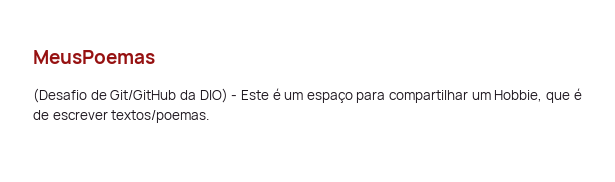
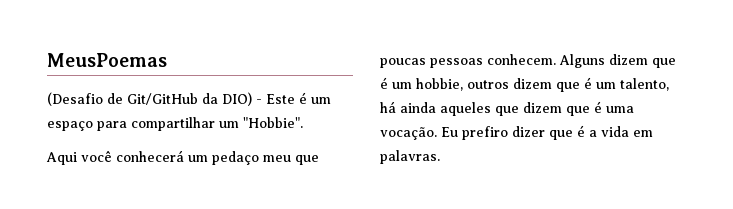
[494,88,582,103] [33,110,210,123] Hobbie, que é de escrever textos/poemas. -> [243,117,303,128] [46,150,319,165] [380,54,676,68] [380,77,669,92] [380,101,634,116] [380,125,653,140] [380,150,440,164] "Hobbie". // Aqui você conhecerá um pedaço meu que poucas pessoas conhecem. Alguns dizem que é um hobbie, outros dizem que é um talento, há ainda aqueles que dizem que é uma vocação. Eu prefiro dizer que é a vida em palavras.

